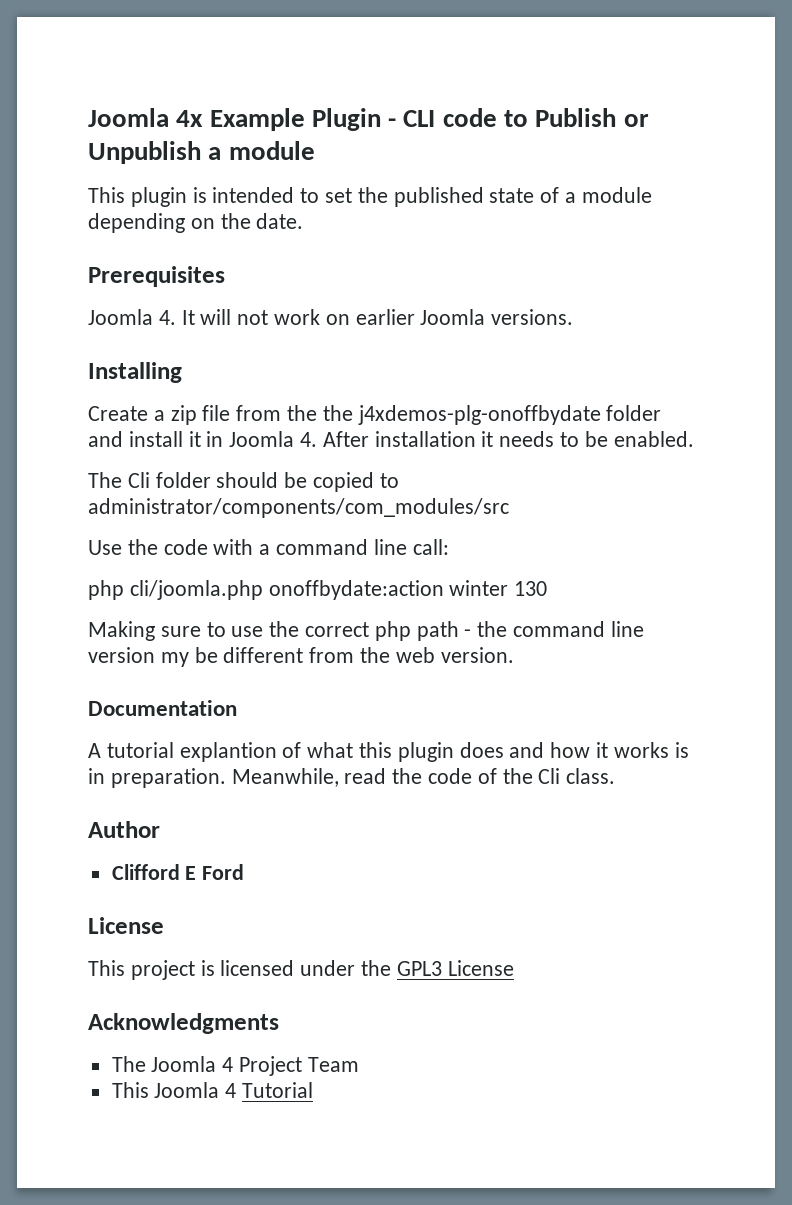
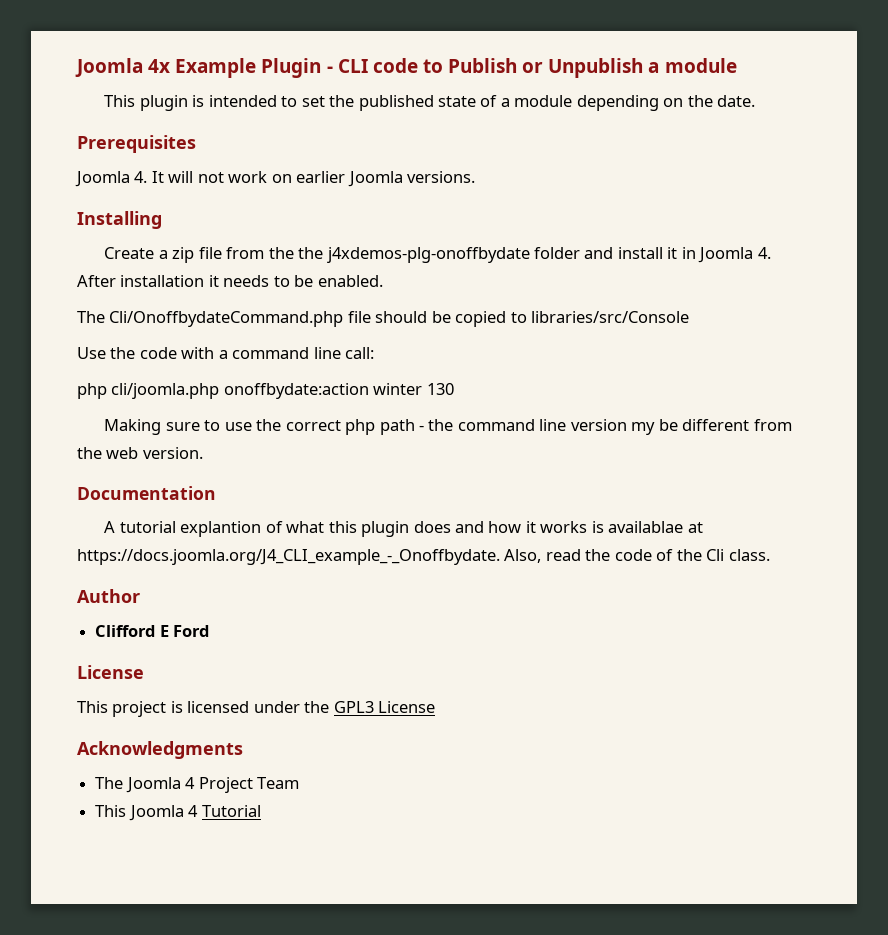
[127,472,211,488] Cli folder -> [109,311,371,327] Cli/OnoffbydateCommand.php file
[88,498,509,518] administrator/components/com_modules/src -> [531,311,690,323] libraries/src/Console
[88,768,339,788] in preparation. Meanwhile, -> [608,521,703,533] [77,549,542,565] availablae at https://docs.joomla.org/J4_CLI_example_-_Onoffbydate. Also,

